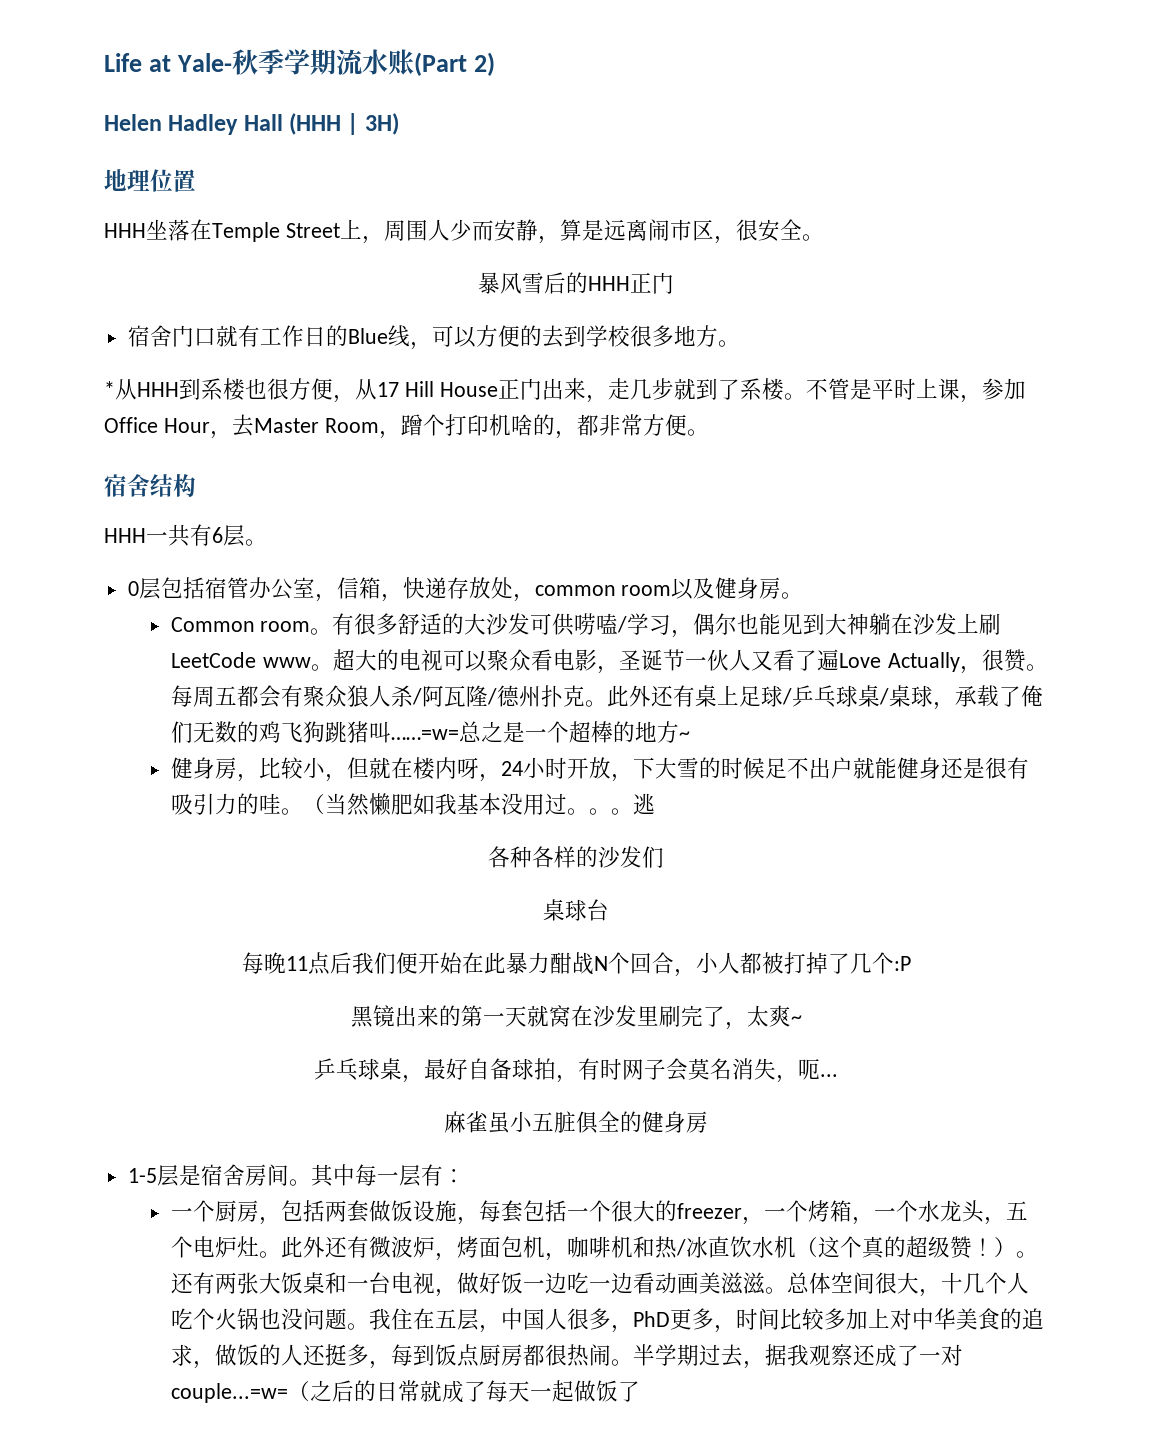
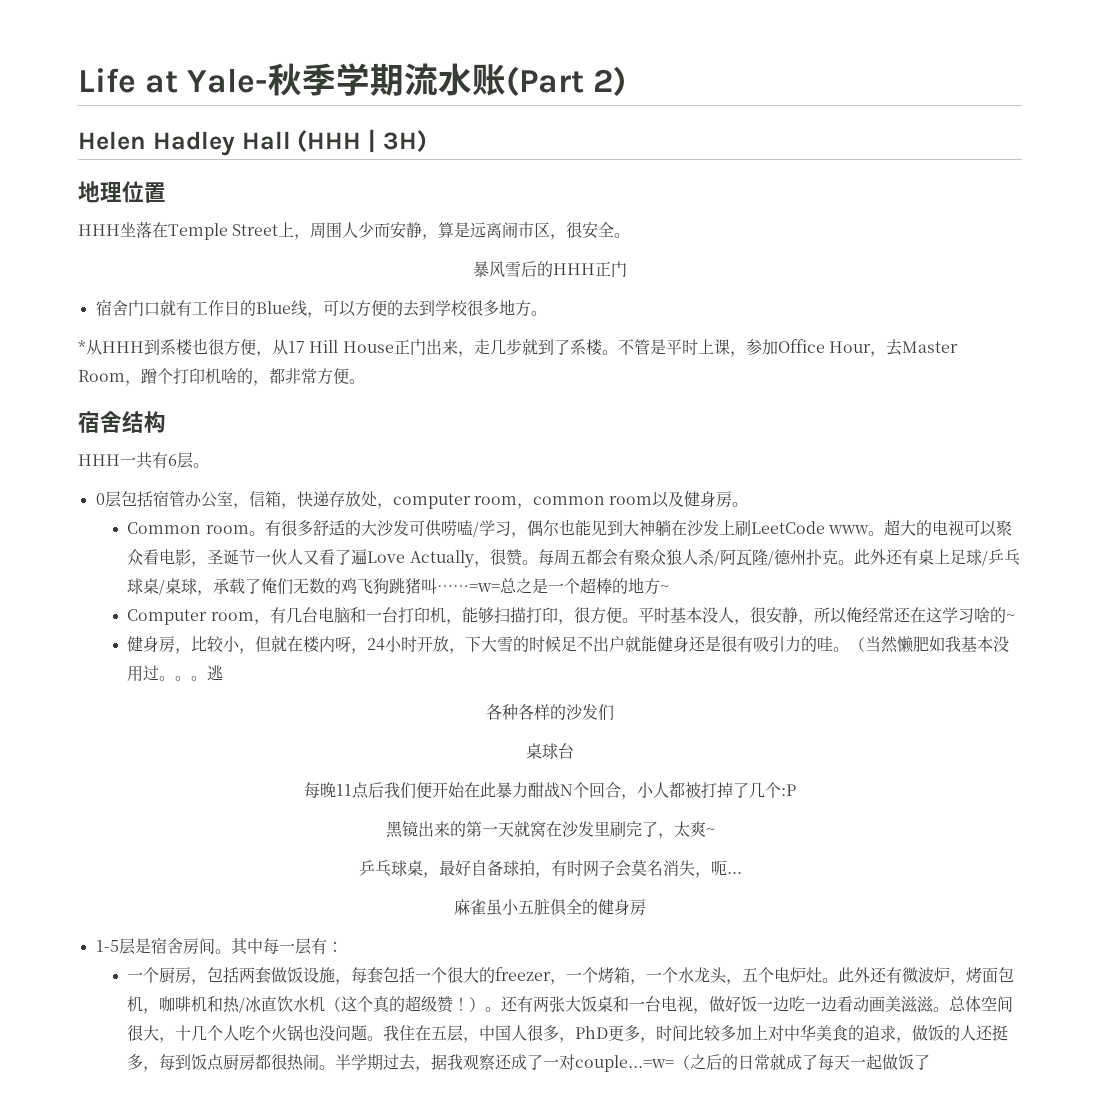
(535, 598) none -> [392,493,533,509] computer room，
(690, 735) none -> [127,607,1015,625] // Computer room，有几台电脑和一台打印机，能够扫描打印，很方便。平时基本没人，很安静，所以俺经常还在这学习啥的~

